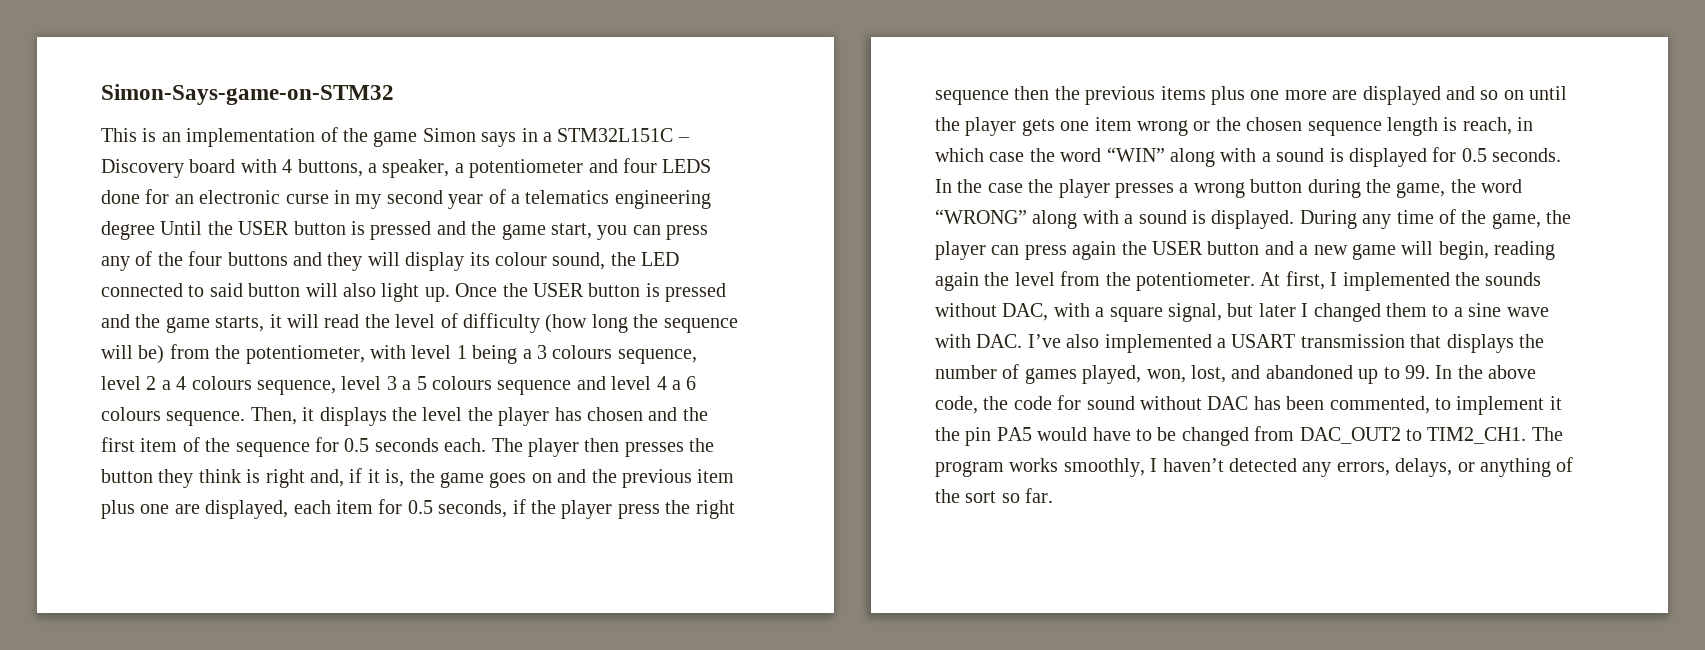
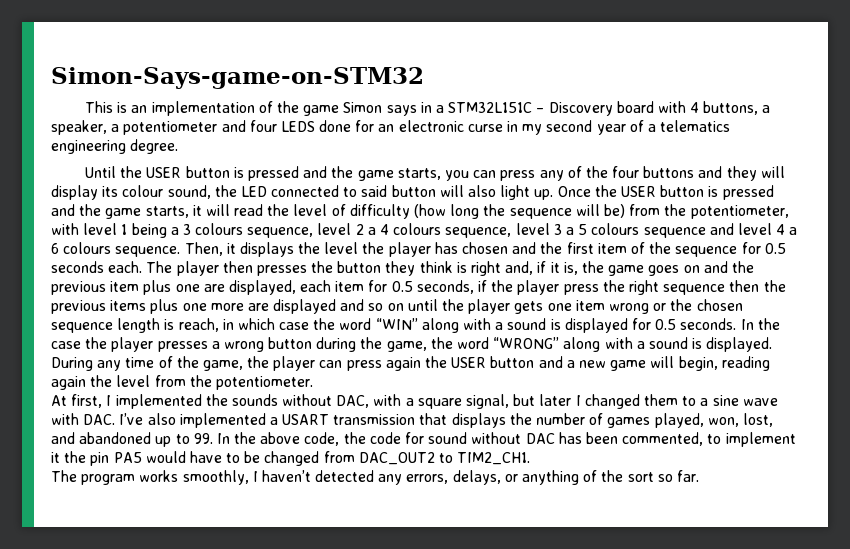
[101,221,155,240] degree -> [130,139,179,154] degree. //
[550,223,592,239] start, -> [397,168,441,180] starts,
(1255, 281) none -> (313, 383) //
(1527, 435) none -> (531, 458) //

